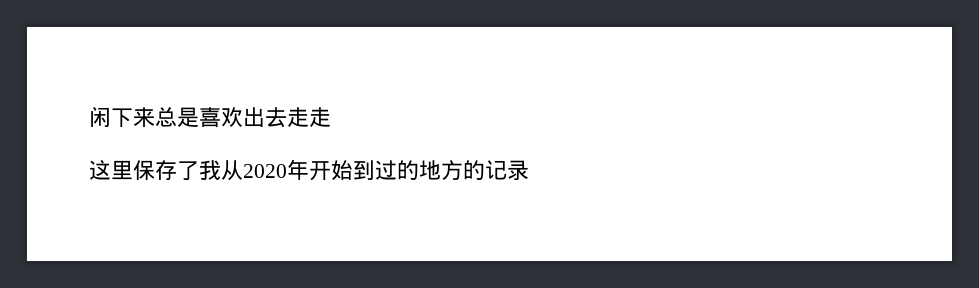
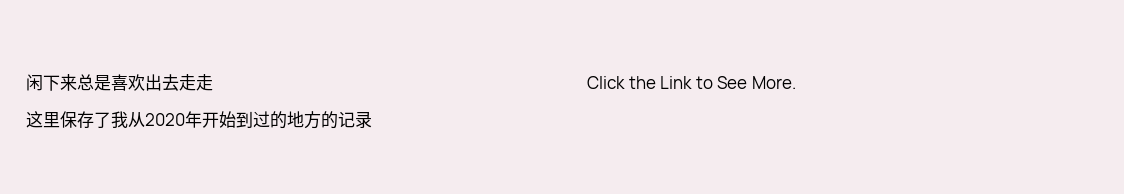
(529, 170) none -> [587,76,796,89] // Click the Link to See More.

